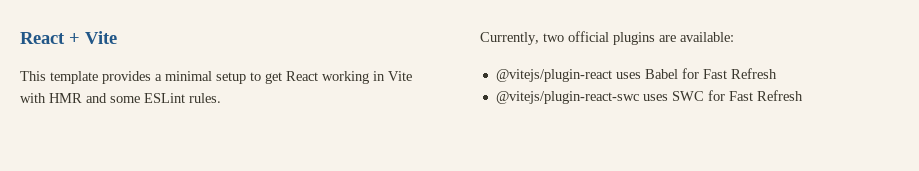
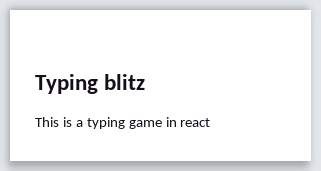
[20,31,117,44] [20,71,412,84] [20,93,221,103] [480,31,734,45] [495,68,777,82] [495,90,803,104] React + Vite // This template provides a minimal setup to get React working in Vite with HMR and some ESLint rules. // Currently, two official plugins are available: // @vitejs/plugin-react uses Babel for Fast Refresh // @vitejs/plugin-react-swc uses SWC for Fast Refresh -> [35,74,146,94] [35,117,211,129] Typing blitz // This is a typing game in react

